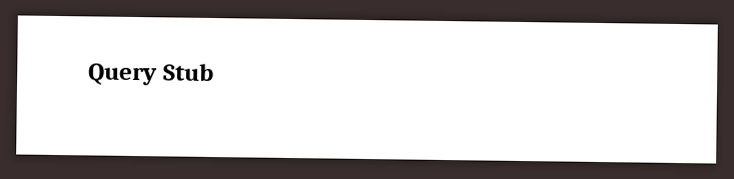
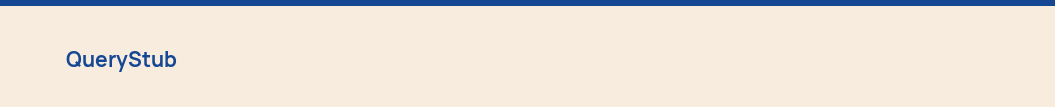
[88,63,214,86] Query Stub -> [66,51,177,72] QueryStub

